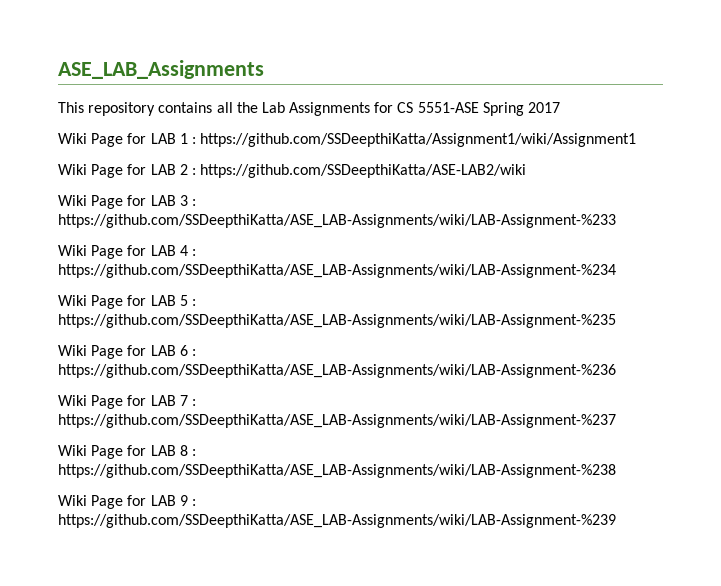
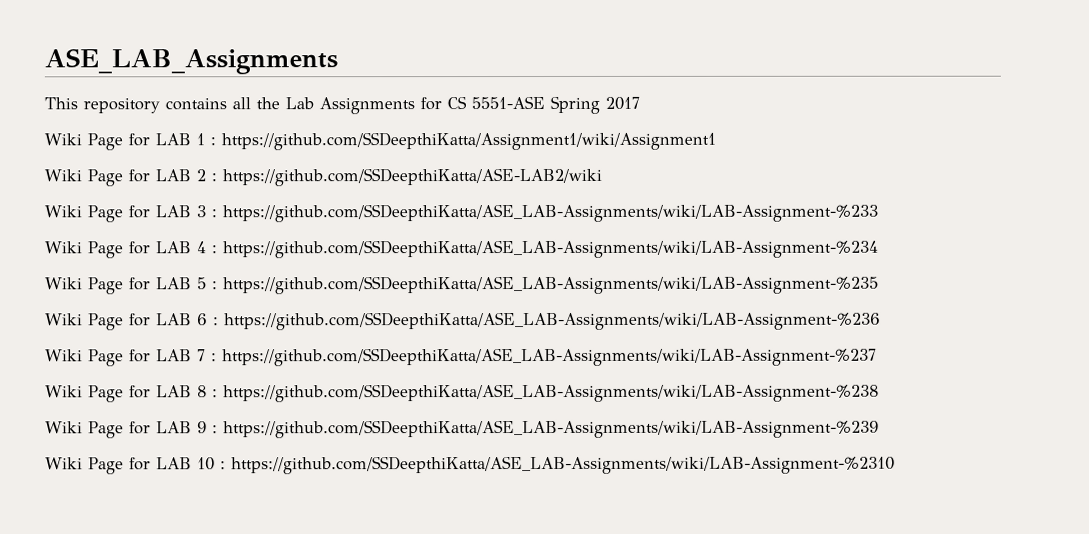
(616, 521) none -> [45,455,895,475] // Wiki Page for LAB 10 : https://github.com/SSDeepthiKatta/ASE_LAB-Assignments/wiki/LAB-Assignment-%2310

